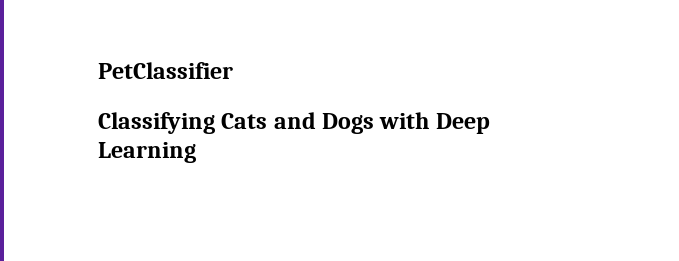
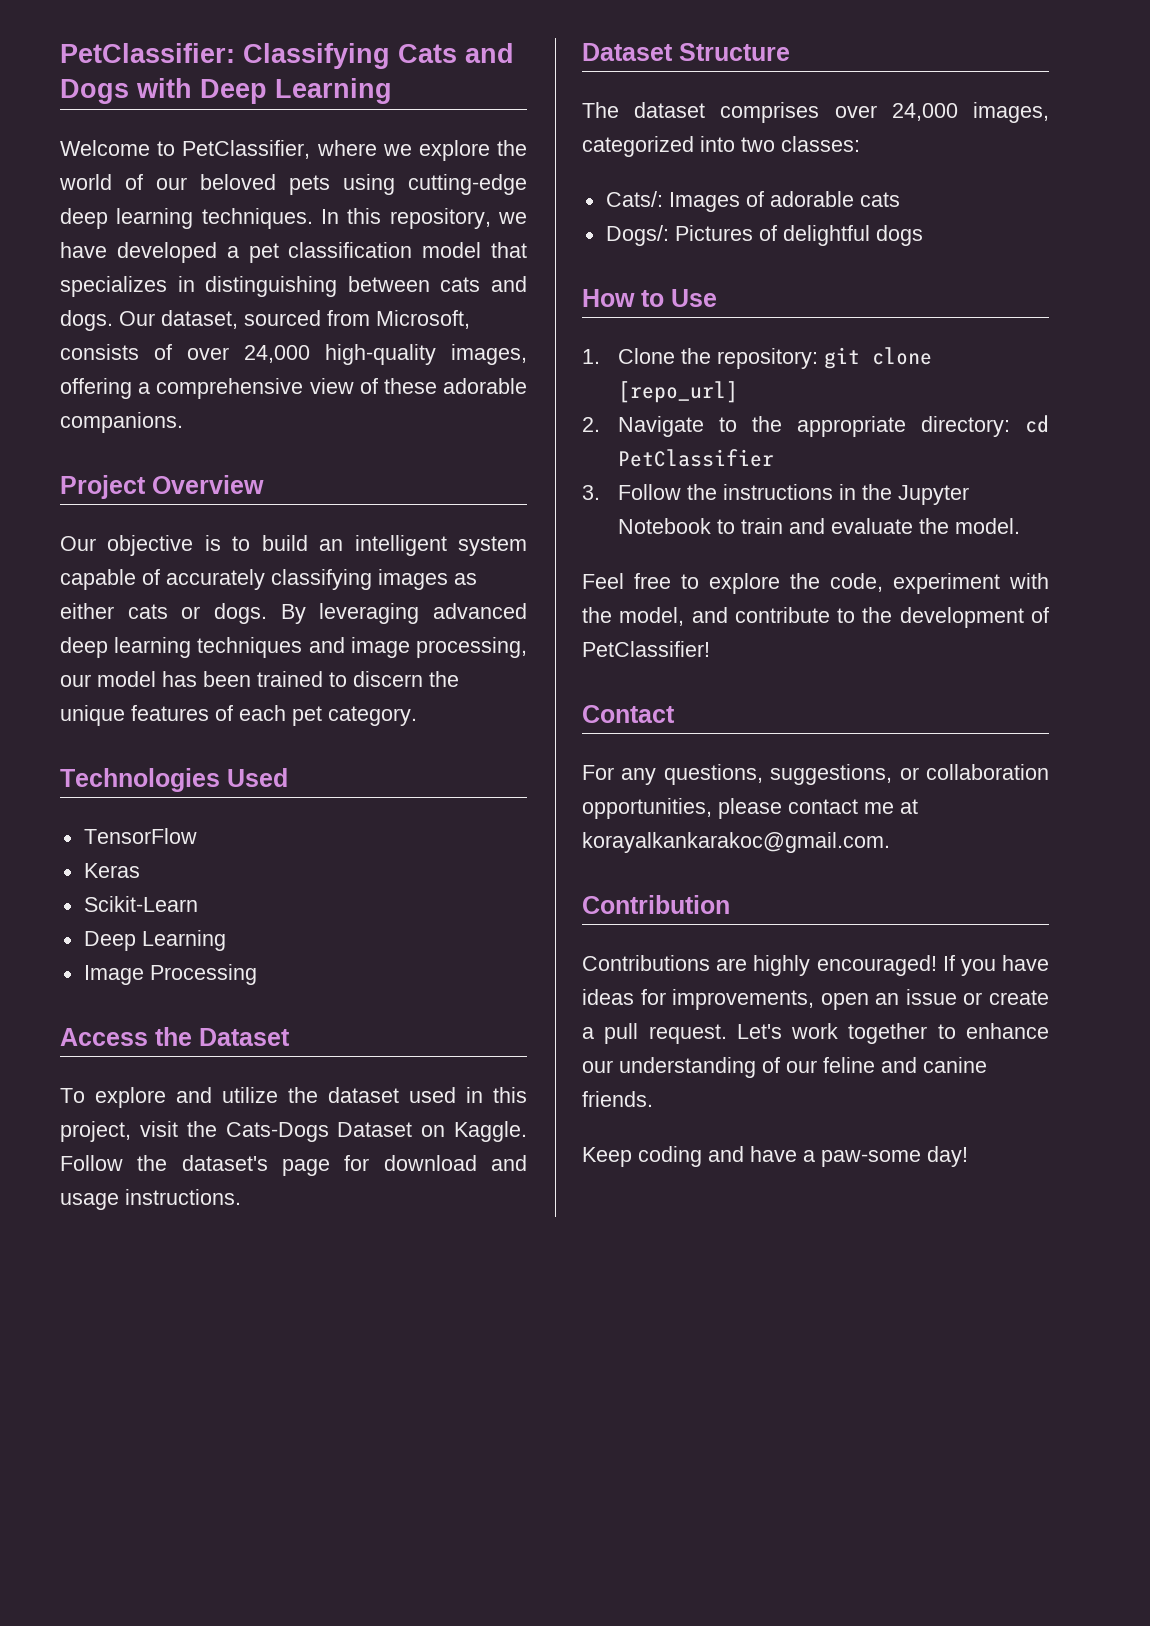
[98,62,233,79] PetClassifier // -> [60,43,235,63] PetClassifier:
(196, 152) none -> [60,140,527,161] [59,174,527,195] [60,208,527,229] [60,242,527,263] [60,276,527,297] [60,310,470,331] [60,344,527,365] [60,378,527,399] [60,412,183,433] [60,475,264,499] [60,535,527,556] [60,569,477,590] [60,603,527,624] [60,637,527,658] [60,671,459,687] [60,705,417,726] [60,768,288,792] [83,828,197,844] [83,863,140,878] [83,896,198,912] [83,930,226,951] [83,964,257,985] [60,1027,290,1046] [60,1087,527,1108] [60,1121,527,1142] [60,1155,527,1176] [60,1189,241,1210] [582,43,790,61] [582,102,1049,123] [582,136,860,157] [605,191,900,212] [605,225,923,246] [582,289,717,307] [582,347,933,369] [618,381,739,403] [582,415,1049,437] [618,449,775,467] [582,484,970,505] [618,518,1021,534] [582,573,1049,594] [582,607,1049,628] [582,641,710,657] [582,705,675,723] [582,764,1049,785] [582,798,918,819] [582,832,890,853] [582,895,730,914] [582,955,1049,976] [582,989,1049,1010] [582,1023,1049,1044] [582,1057,987,1078] [582,1091,653,1107] [582,1146,968,1167] // Welcome to PetClassifier, where we explore the world of our beloved pets using cutting-edge deep learning techniques. In this repository, we have developed a pet classification model that specializes in distinguishing between cats and dogs. Our dataset, sourced from Microsoft, consists of over 24,000 high-quality images, offering a comprehensive view of these adorable companions. // Project Overview // Our objective is to build an intelligent system capable of accurately classifying images as either cats or dogs. By leveraging advanced deep learning techniques and image processing, our model has been trained to discern the unique features of each pet category. // Technologies Used // TensorFlow // Keras // Scikit-Learn // Deep Learning // Image Processing // Access the Dataset // To explore and utilize the dataset used in this project, visit the Cats-Dogs Dataset on Kaggle. Follow the dataset's page for download and usage instructions. // Dataset Structure // The dataset comprises over 24,000 images, categorized into two classes: // Cats/: Images of adorable cats // Dogs/: Pictures of delightful dogs // How to Use // 1. Clone the repository: git clone [repo_url] // 2. Navigate to the appropriate directory: cd PetClassifier // 3. Follow the instructions in the Jupyter Notebook to train and evaluate the model. // Feel free to explore the code, experiment with the model, and contribute to the development of PetClassifier! // Contact // For any questions, suggestions, or collaboration opportunities, please contact me at korayalkankarakoc@gmail.com. // Contribution // Contributions are highly encouraged! If you have ideas for improvements, open an issue or create a pull request. Let's work together to enhance our understanding of our feline and canine friends. // Keep coding and have a paw-some day!

